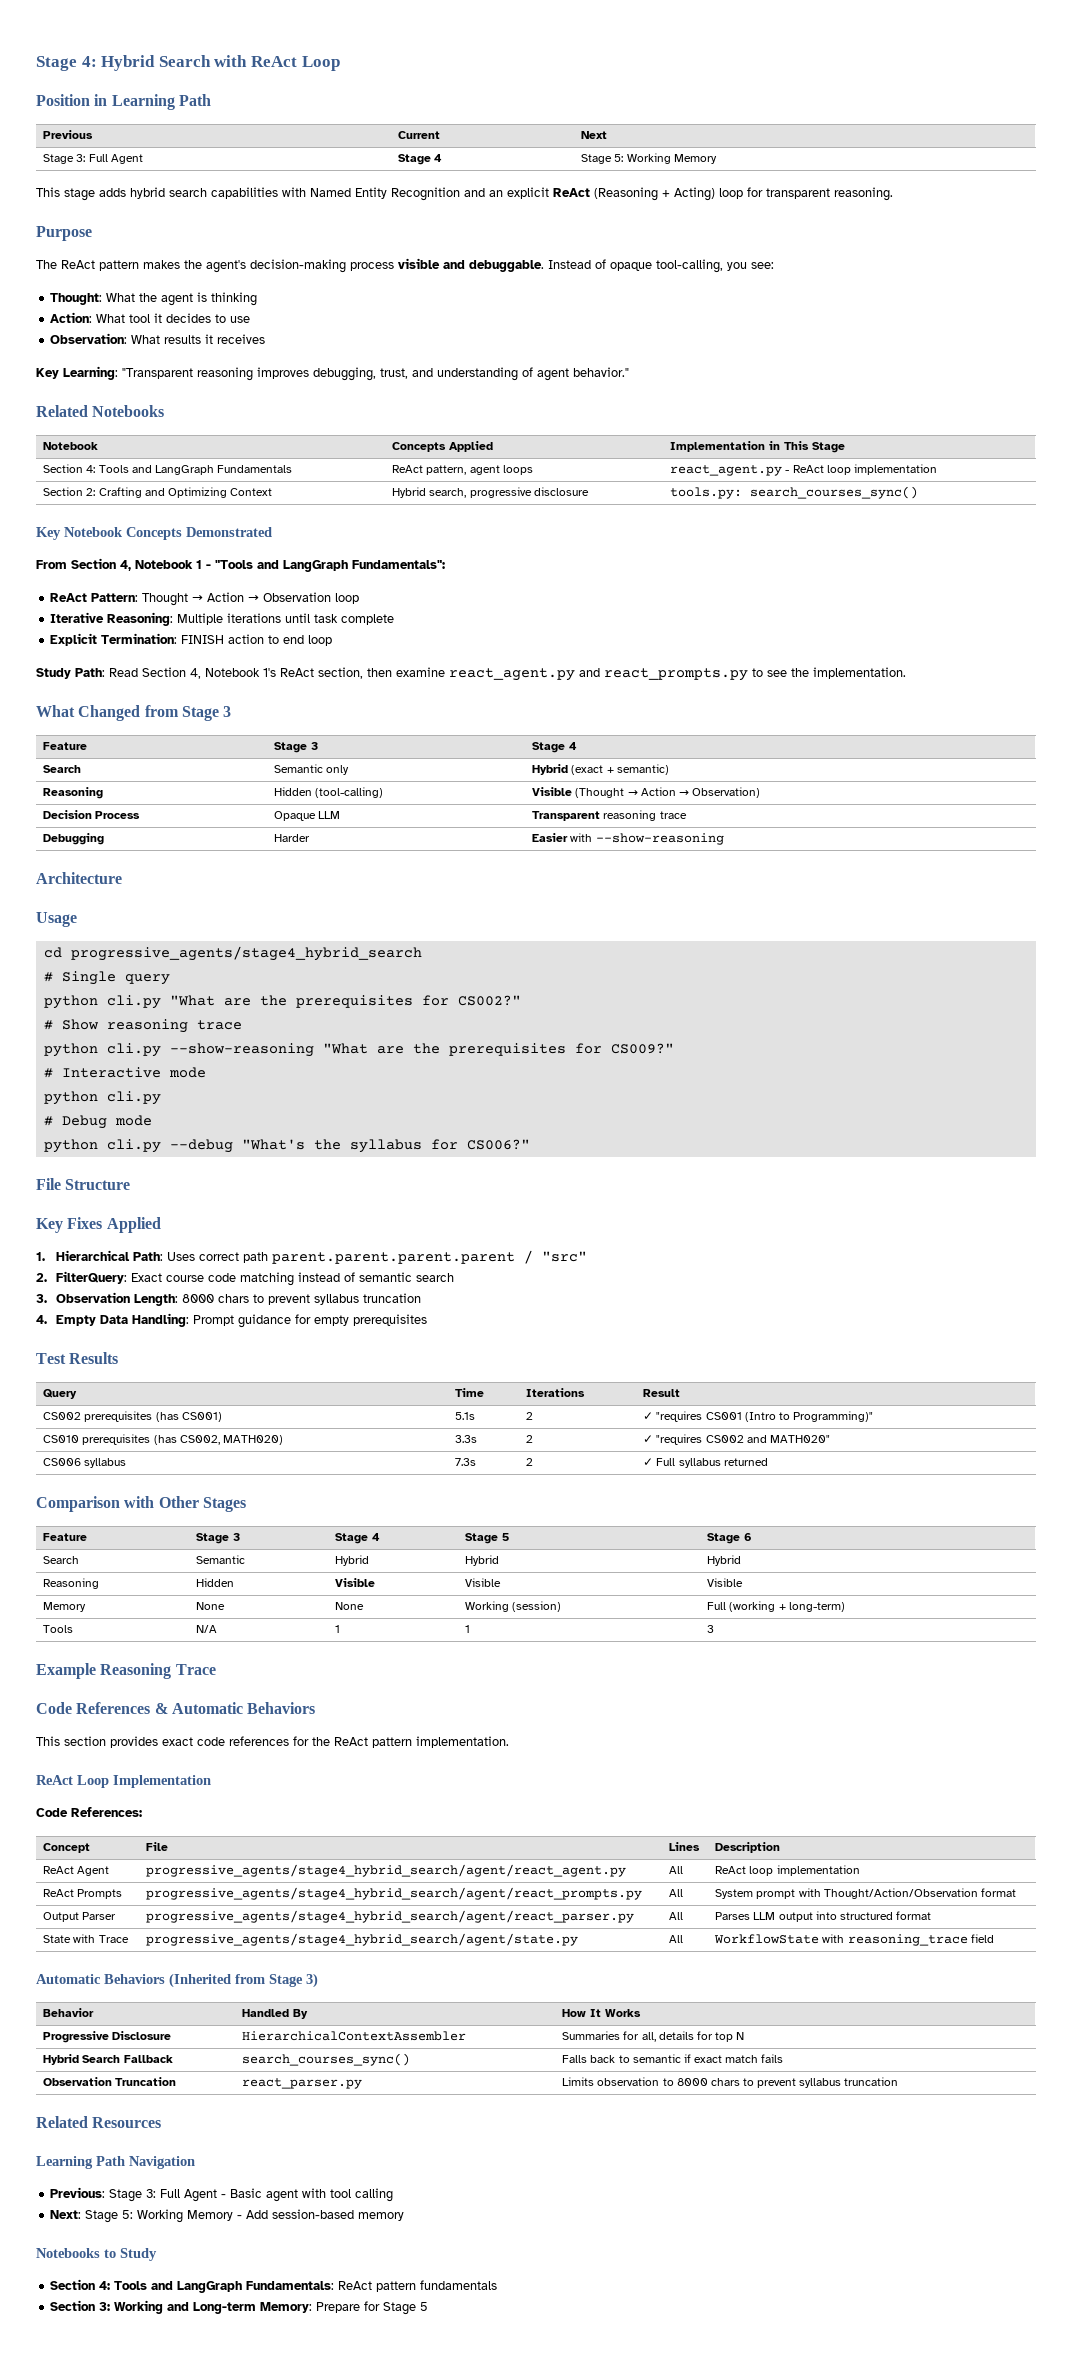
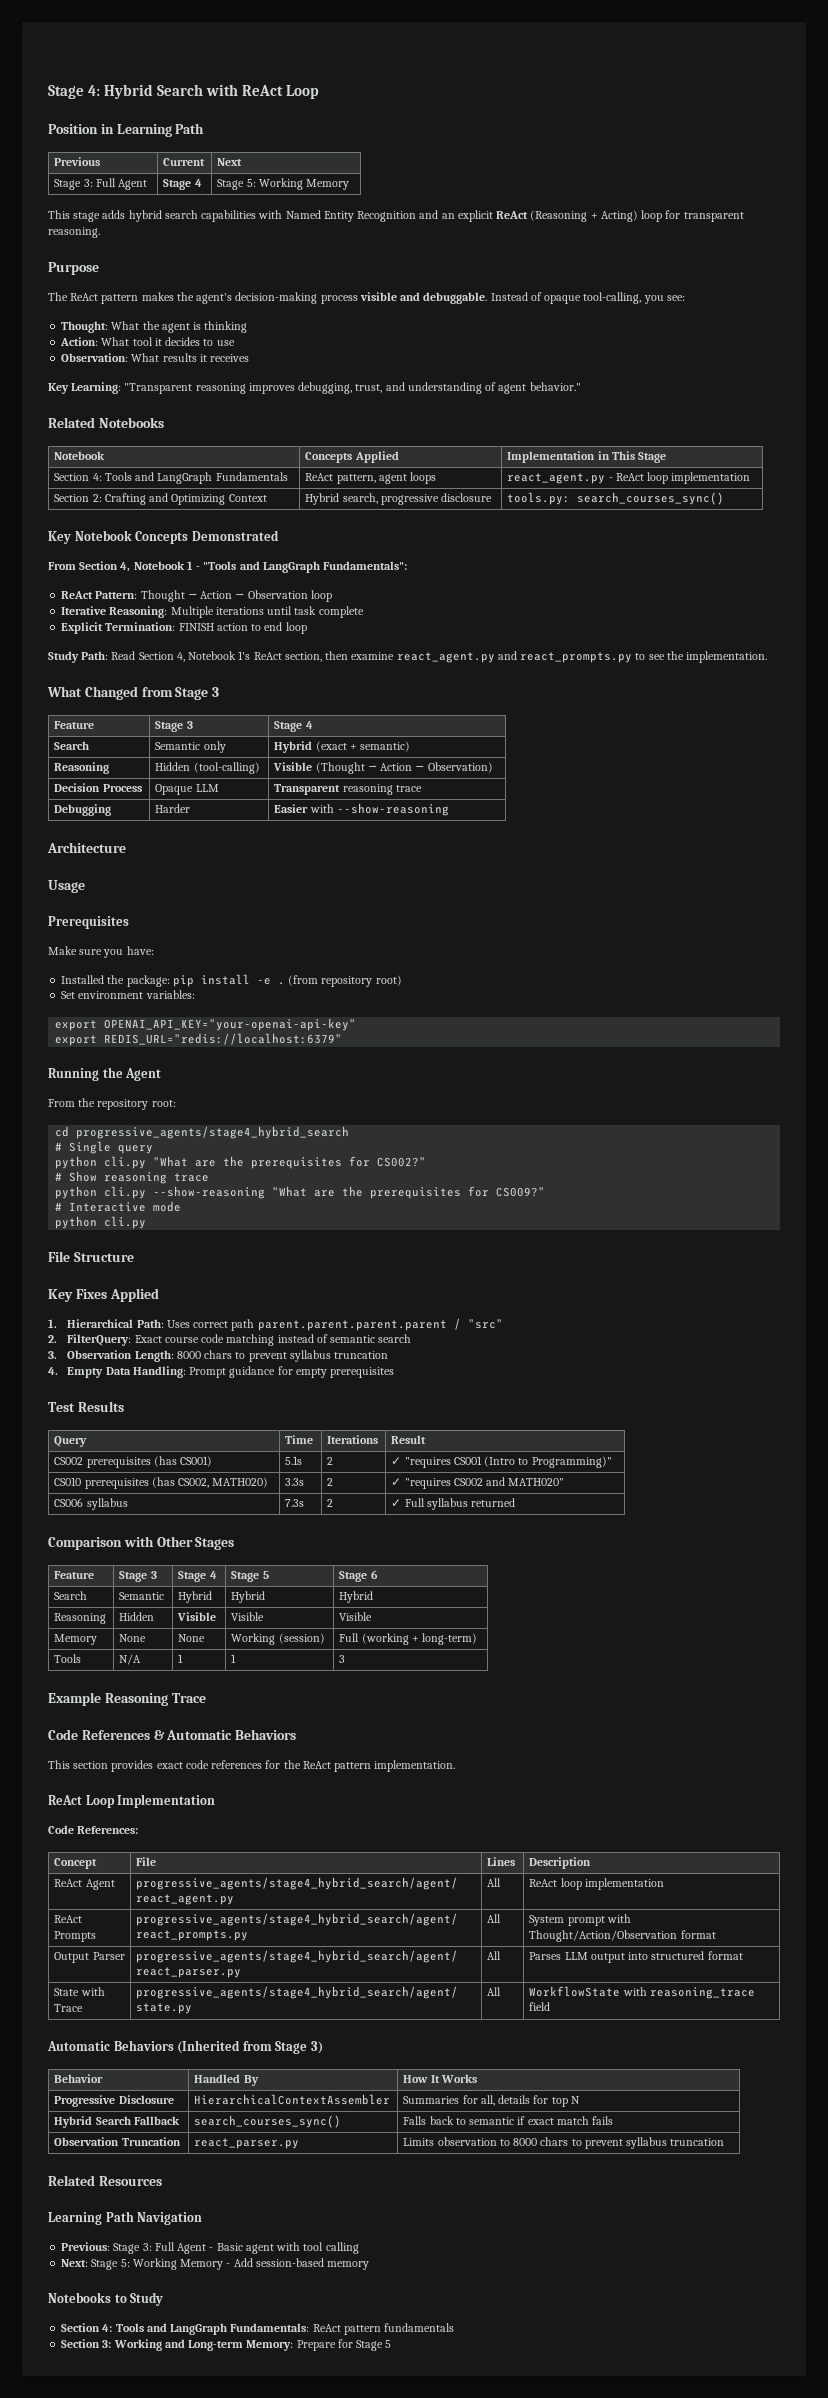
(77, 919) none -> [48,916,129,929] [48,946,154,958] [61,974,402,987] [61,990,195,999] [55,1018,357,1031] [55,1033,343,1046] [48,1067,162,1081] [48,1098,176,1110] // Prerequisites // Make sure you have: // Installed the package: pip install -e . (from repository root) // Set environment variables: // export OPENAI_API_KEY="your-openai-api-key" // export REDIS_URL="redis://localhost:6379" // Running the Agent // From the repository root:
[43,1115,152,1129] [43,1139,530,1153] // # Debug mode // python cli.py --debug "What's the syllabus for CS006?" -> (147, 1222) none

